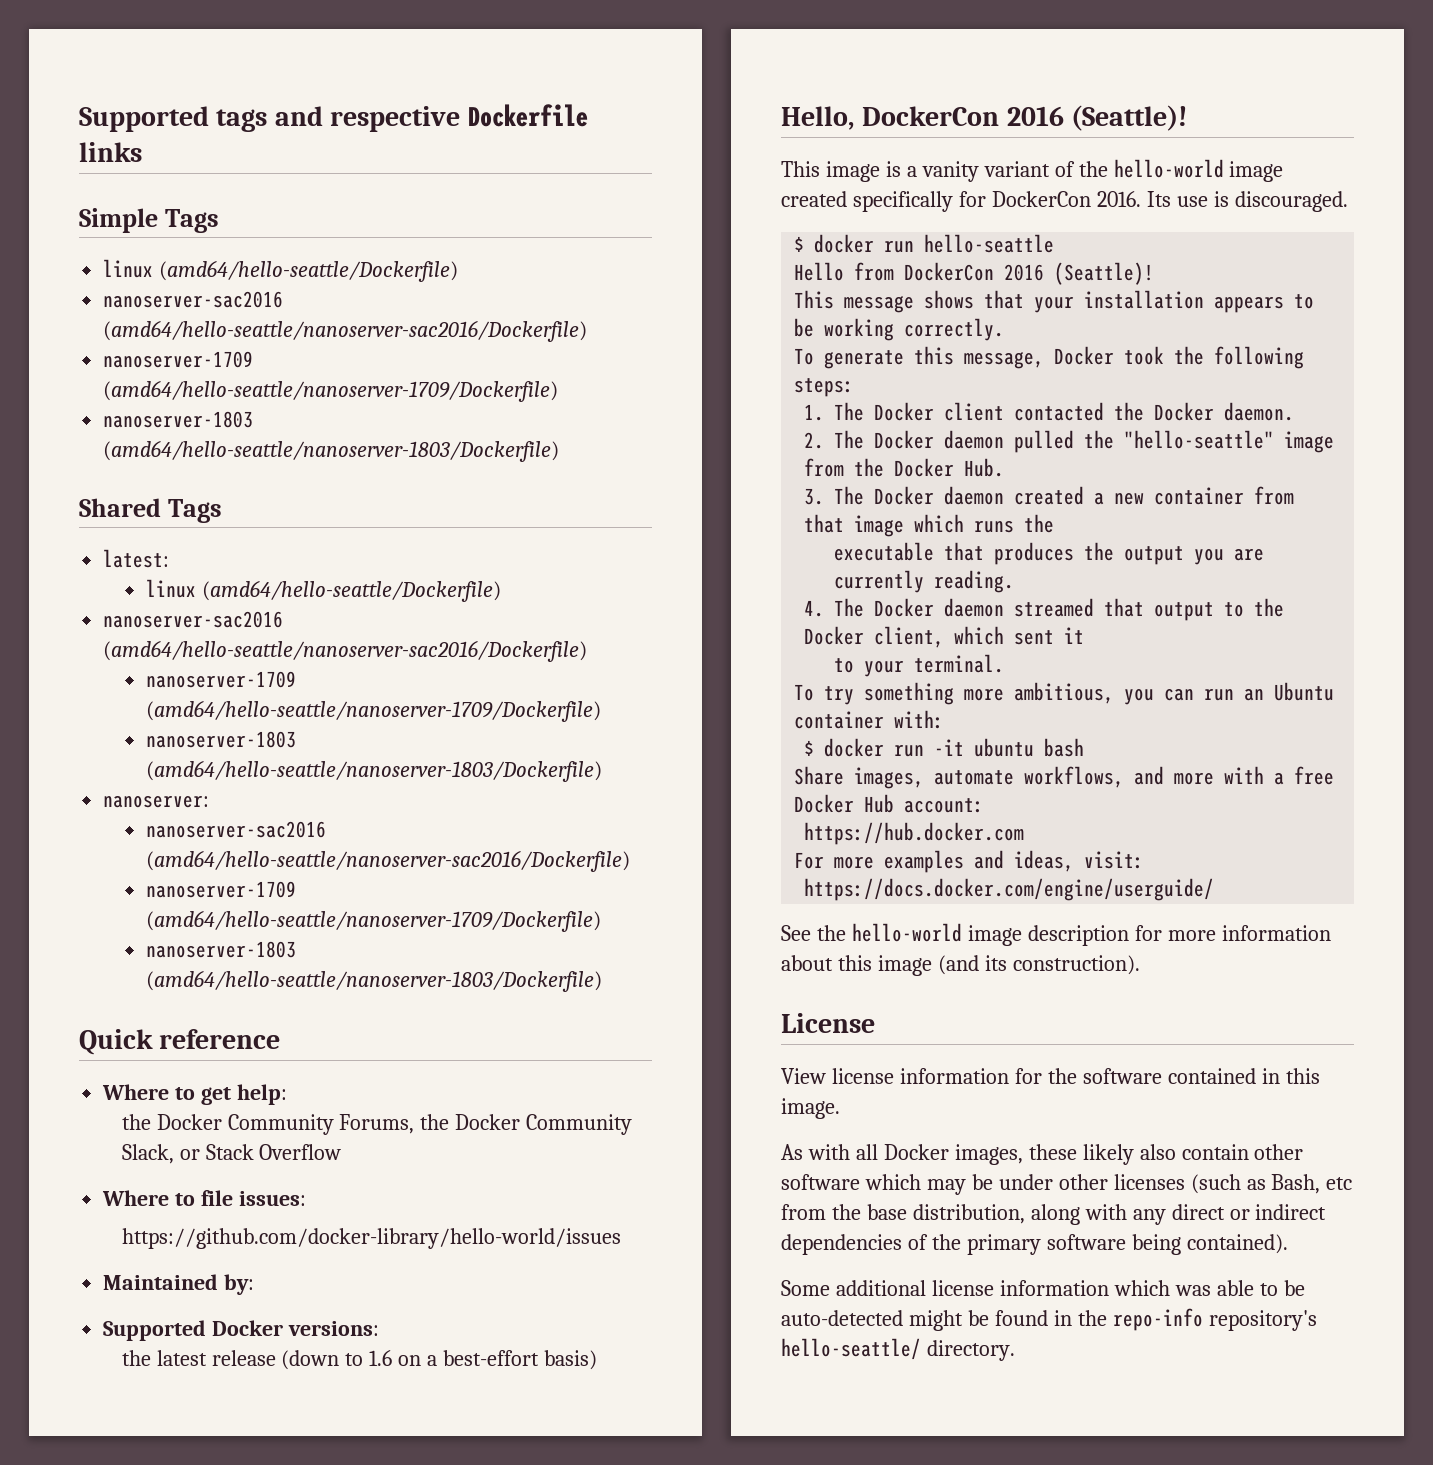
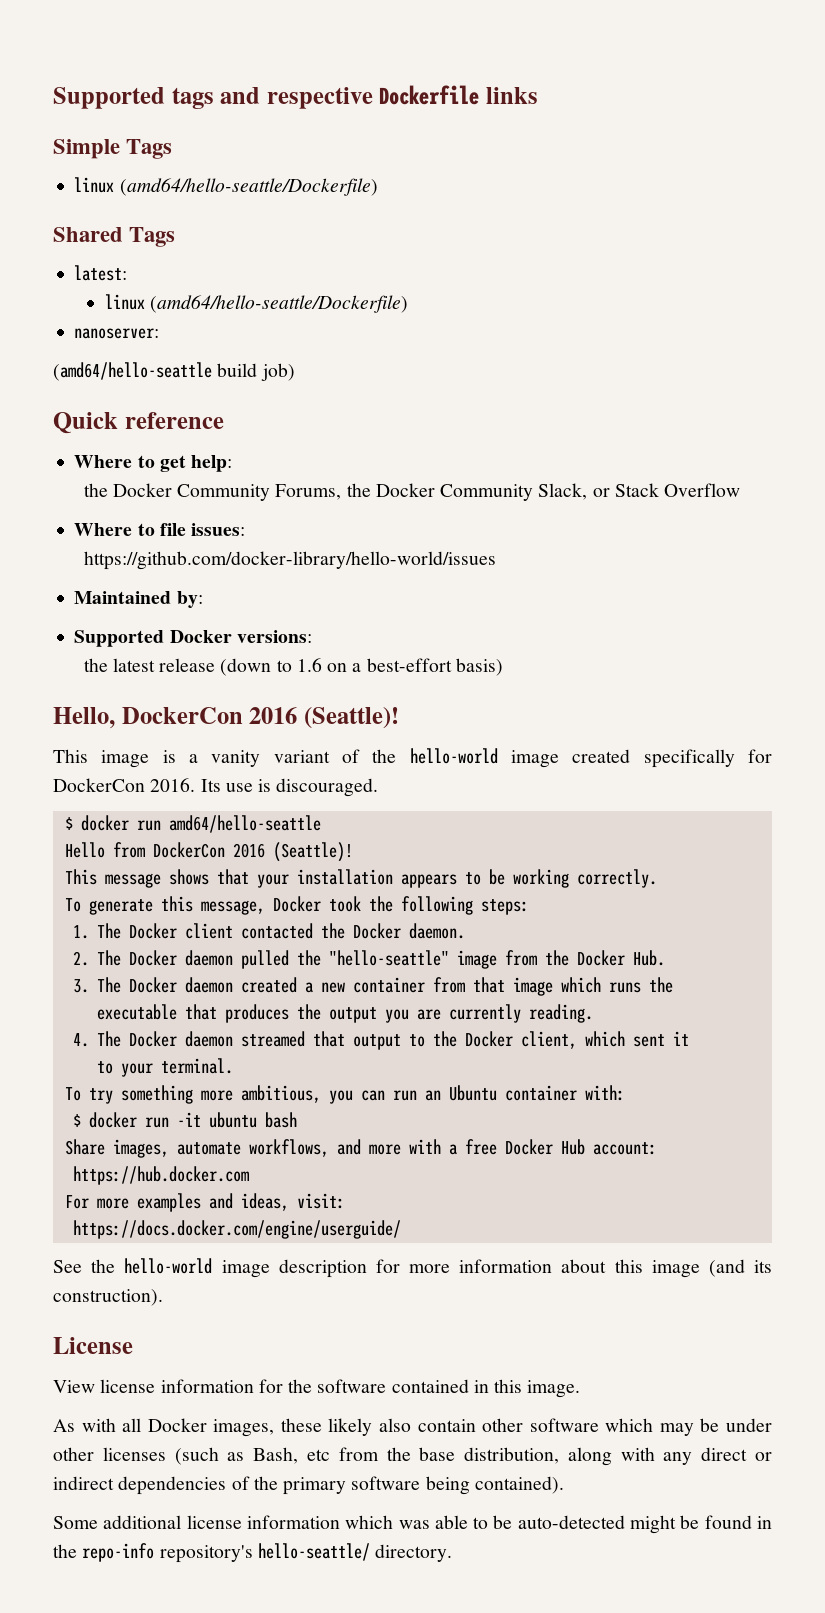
[103,291,284,308] [103,320,588,342] [103,351,254,368] [103,380,559,402] [103,411,254,428] [103,440,560,462] // nanoserver-sac2016 (amd64/hello-seattle/nanoserver-sac2016/Dockerfile) // nanoserver-1709 (amd64/hello-seattle/nanoserver-1709/Dockerfile) // nanoserver-1803 (amd64/hello-seattle/nanoserver-1803/Dockerfile) -> (378, 187) none
[103,611,284,628] [103,640,588,662] [145,671,296,688] [145,700,601,722] [145,731,296,748] [145,760,602,782] [103,795,210,808] [145,821,326,838] [145,850,630,872] [145,881,296,898] [145,910,601,932] [145,941,296,958] [145,970,602,992] nanoserver-sac2016 (amd64/hello-seattle/nanoserver-sac2016/Dockerfile) // nanoserver-1709 (amd64/hello-seattle/nanoserver-1709/Dockerfile) // nanoserver-1803 (amd64/hello-seattle/nanoserver-1803/Dockerfile) // nanoserver: // nanoserver-sac2016 (amd64/hello-seattle/nanoserver-sac2016/Dockerfile) // nanoserver-1709 (amd64/hello-seattle/nanoserver-1709/Dockerfile) // nanoserver-1803 (amd64/hello-seattle/nanoserver-1803/Dockerfile) -> [74,328,160,339] [53,362,295,381] nanoserver: // (amd64/hello-seattle build job)
[924,234,1055,253] hello-seattle -> [168,815,321,833] amd64/hello-seattle

